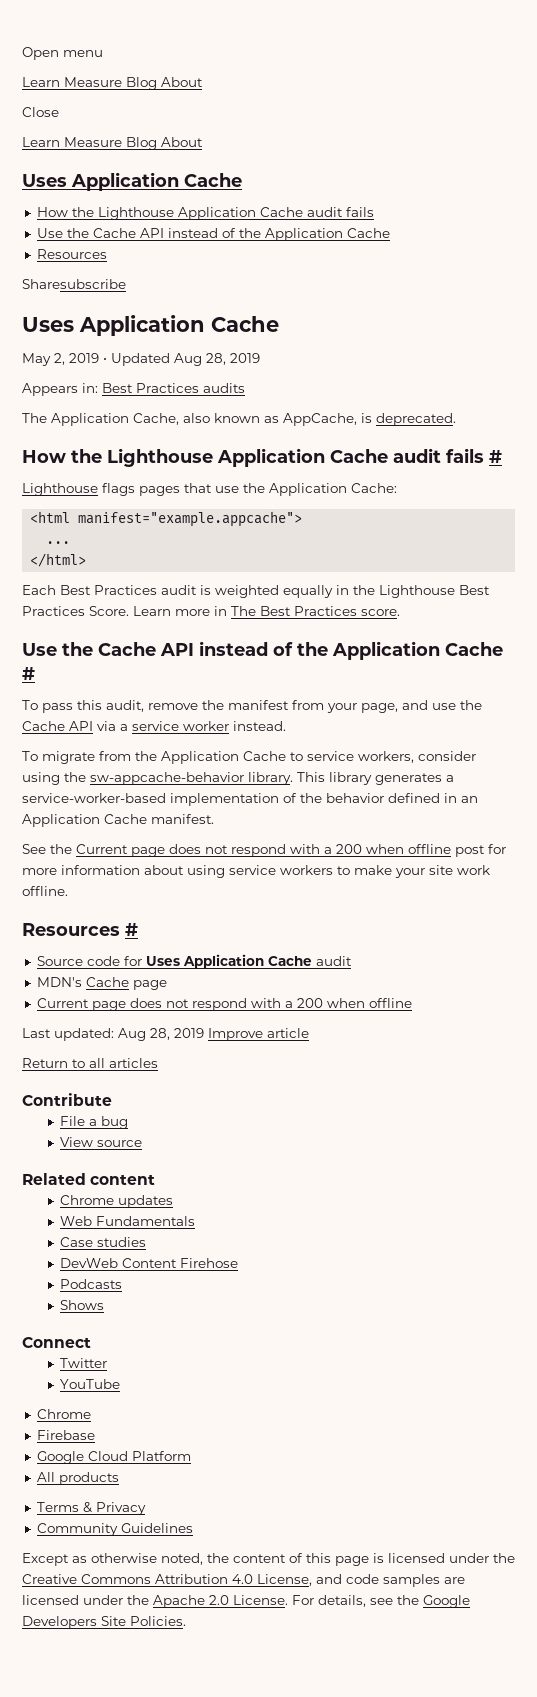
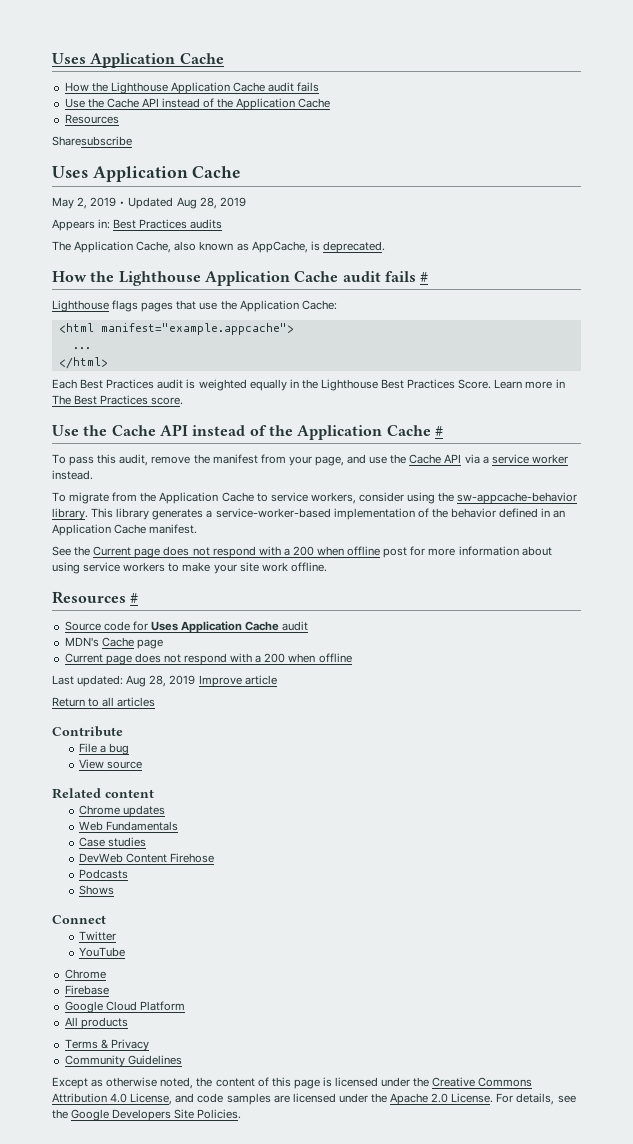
[22,47,103,60] [22,77,203,90] [22,107,59,117] [22,137,203,150] Open menu // Learn Measure Blog About // Close // Learn Measure Blog About // -> (52, 58) none

